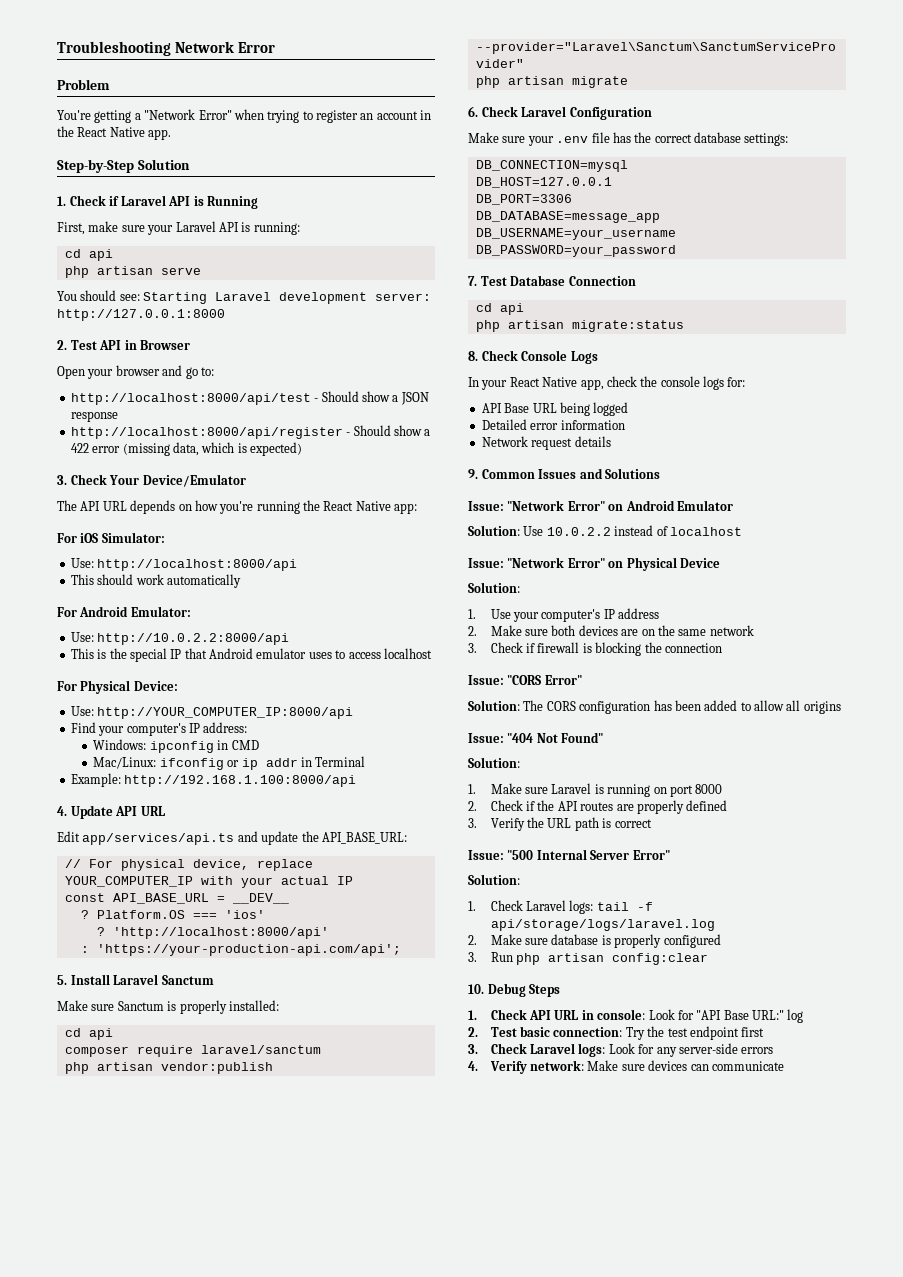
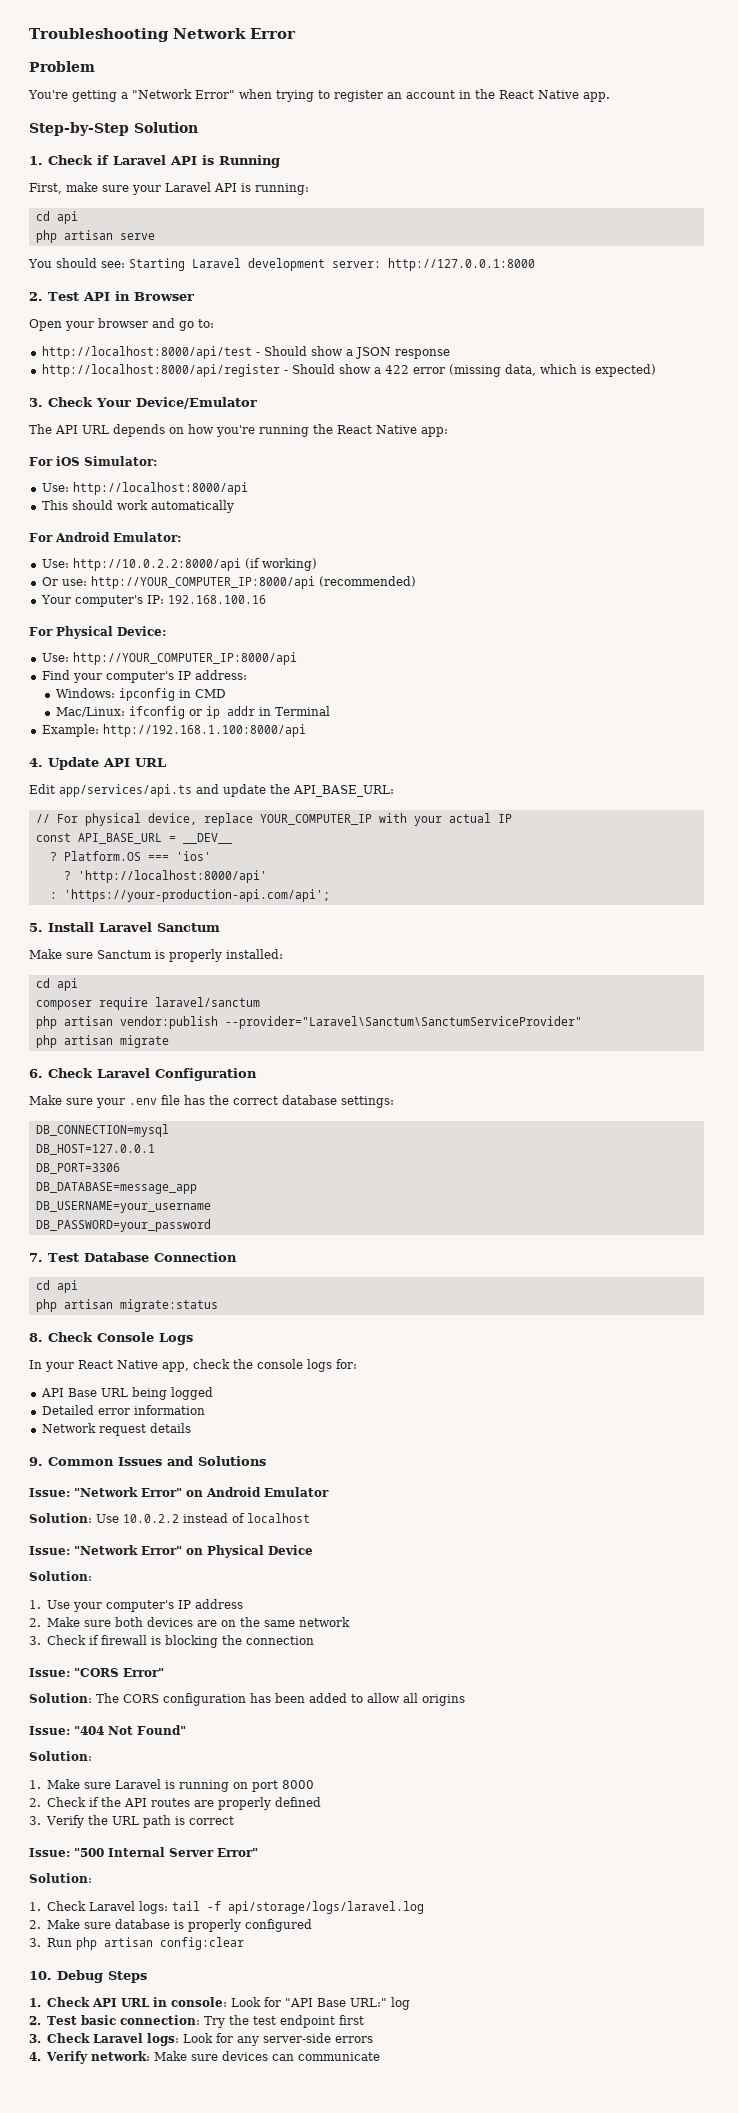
[70,648,432,662] // This is the special IP that Android emulator uses to access localhost -> [244,558,317,571] [41,576,416,589] [40,595,266,607] (if working) // Or use: http://YOUR_COMPUTER_IP:8000/api (recommended) // Your computer's IP: 192.168.100.16

